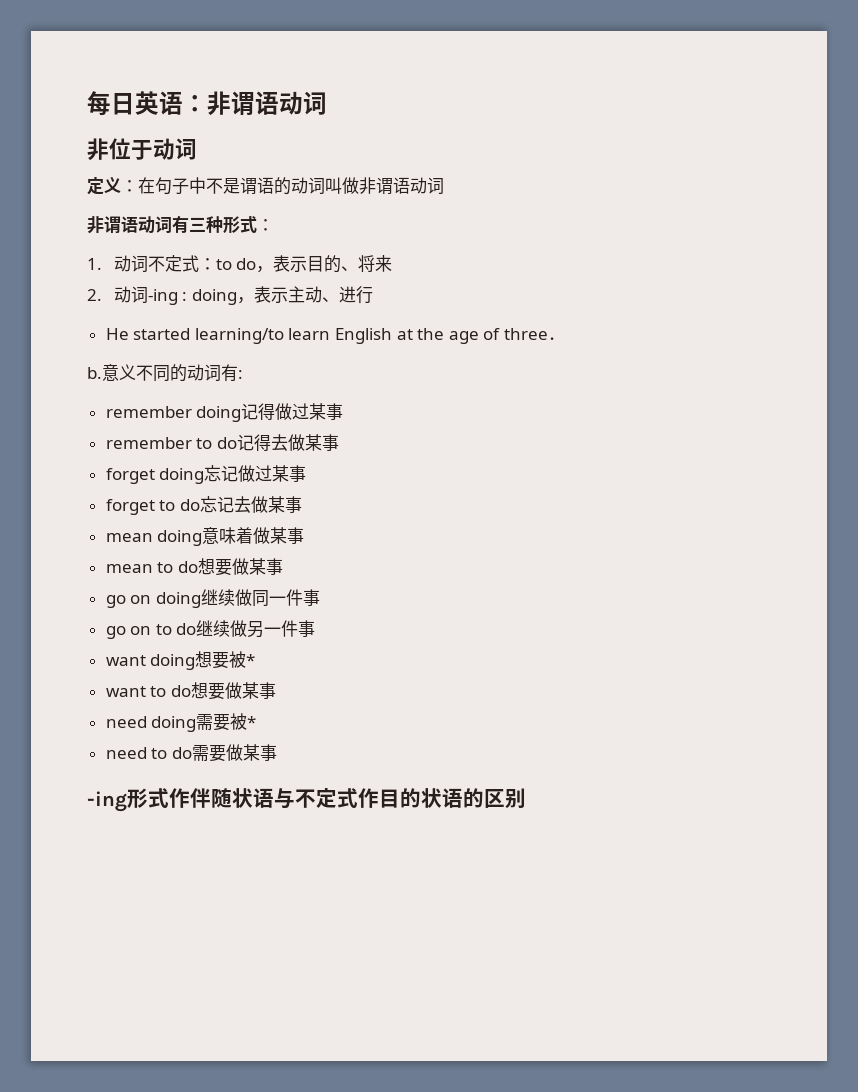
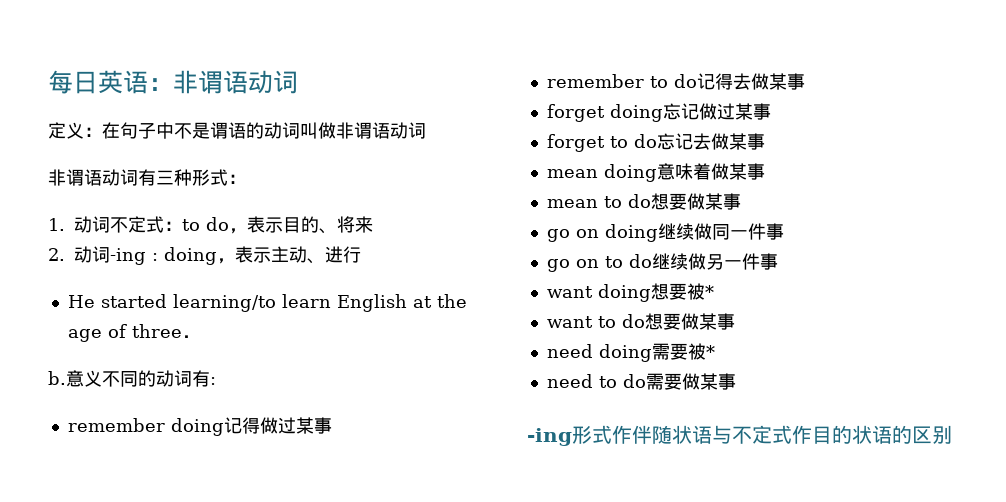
[87,138,197,161] // 非位于动词 -> (298, 82) none

